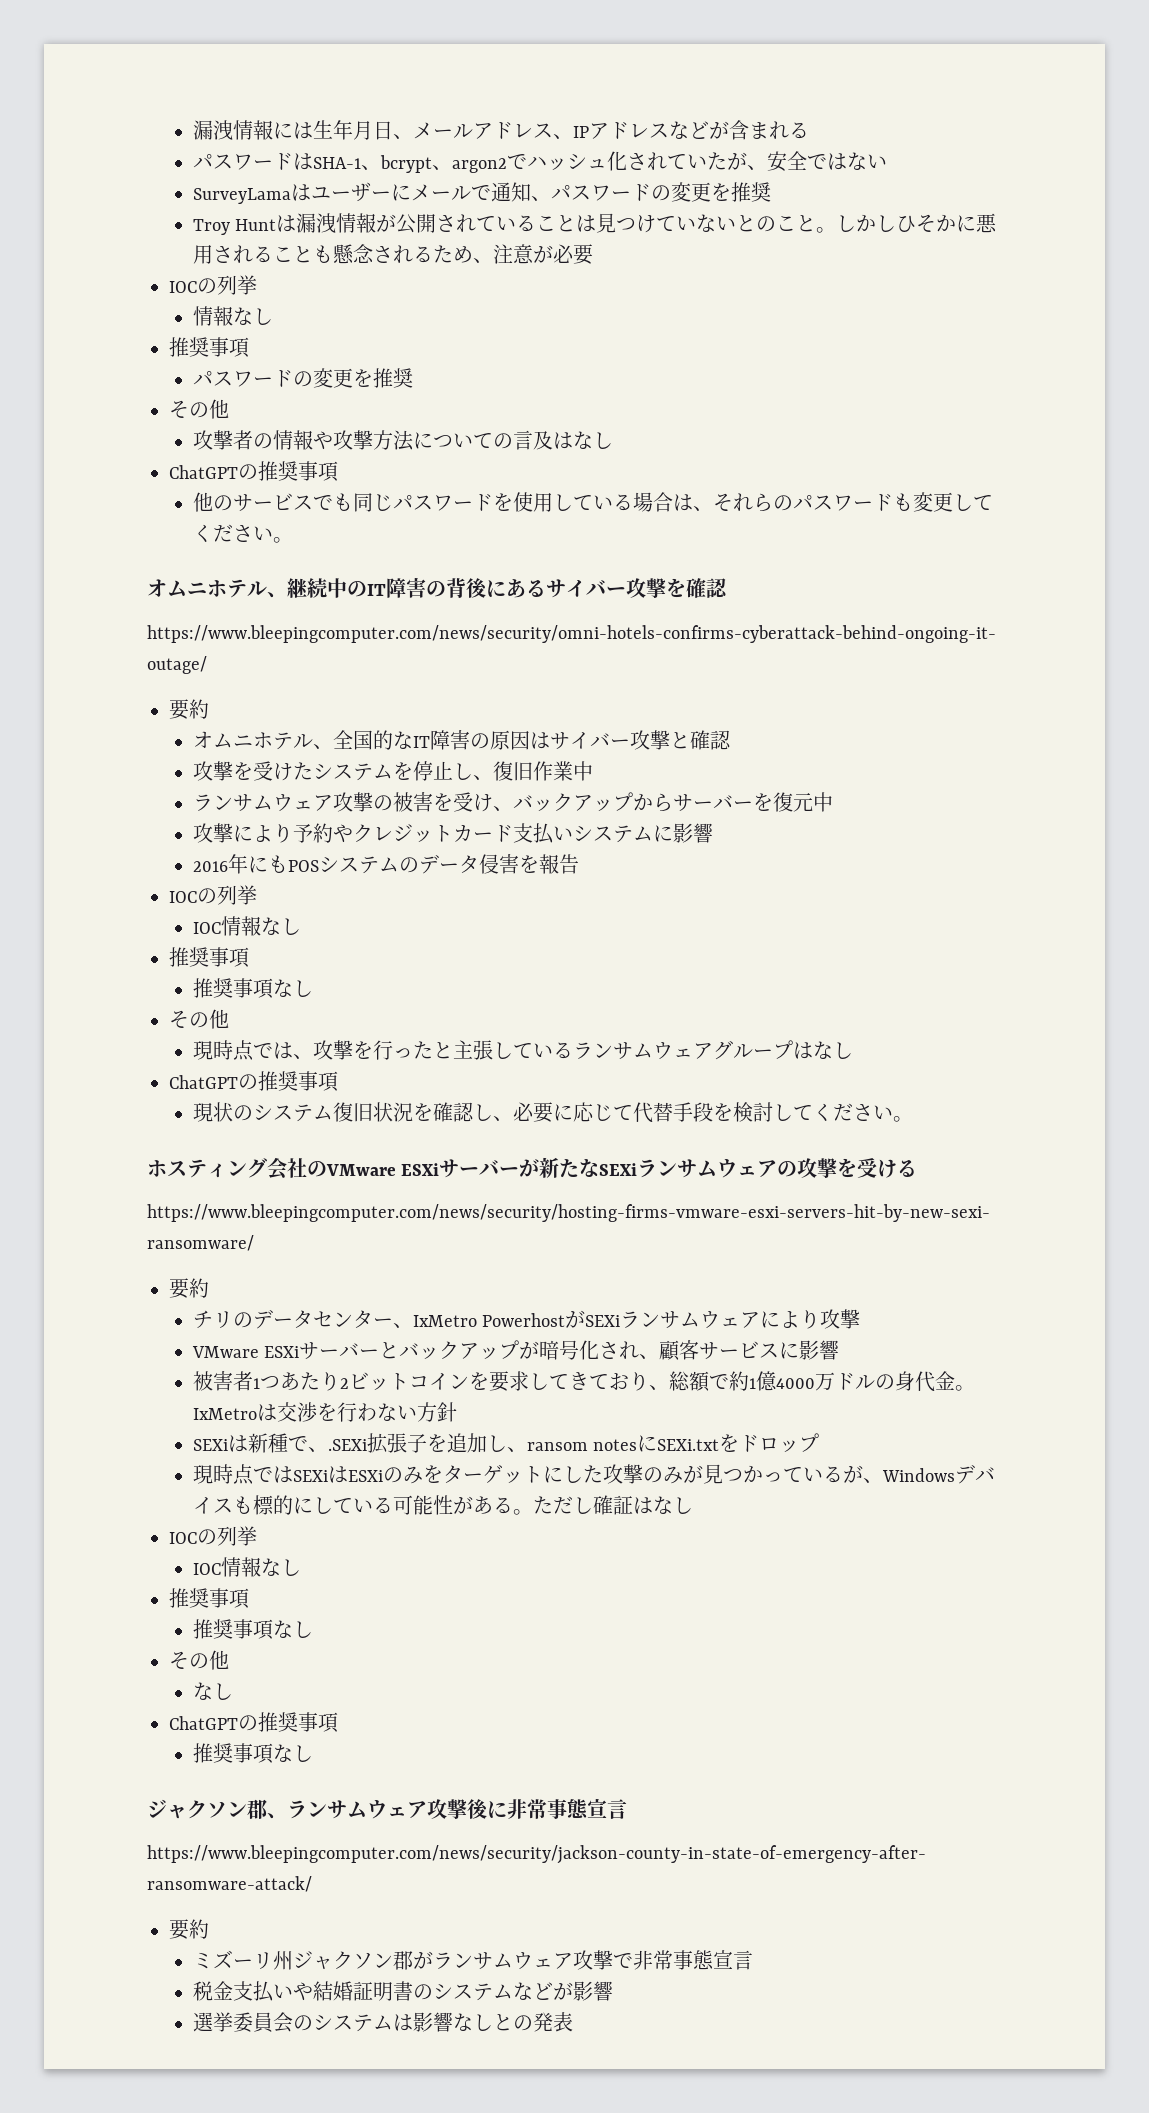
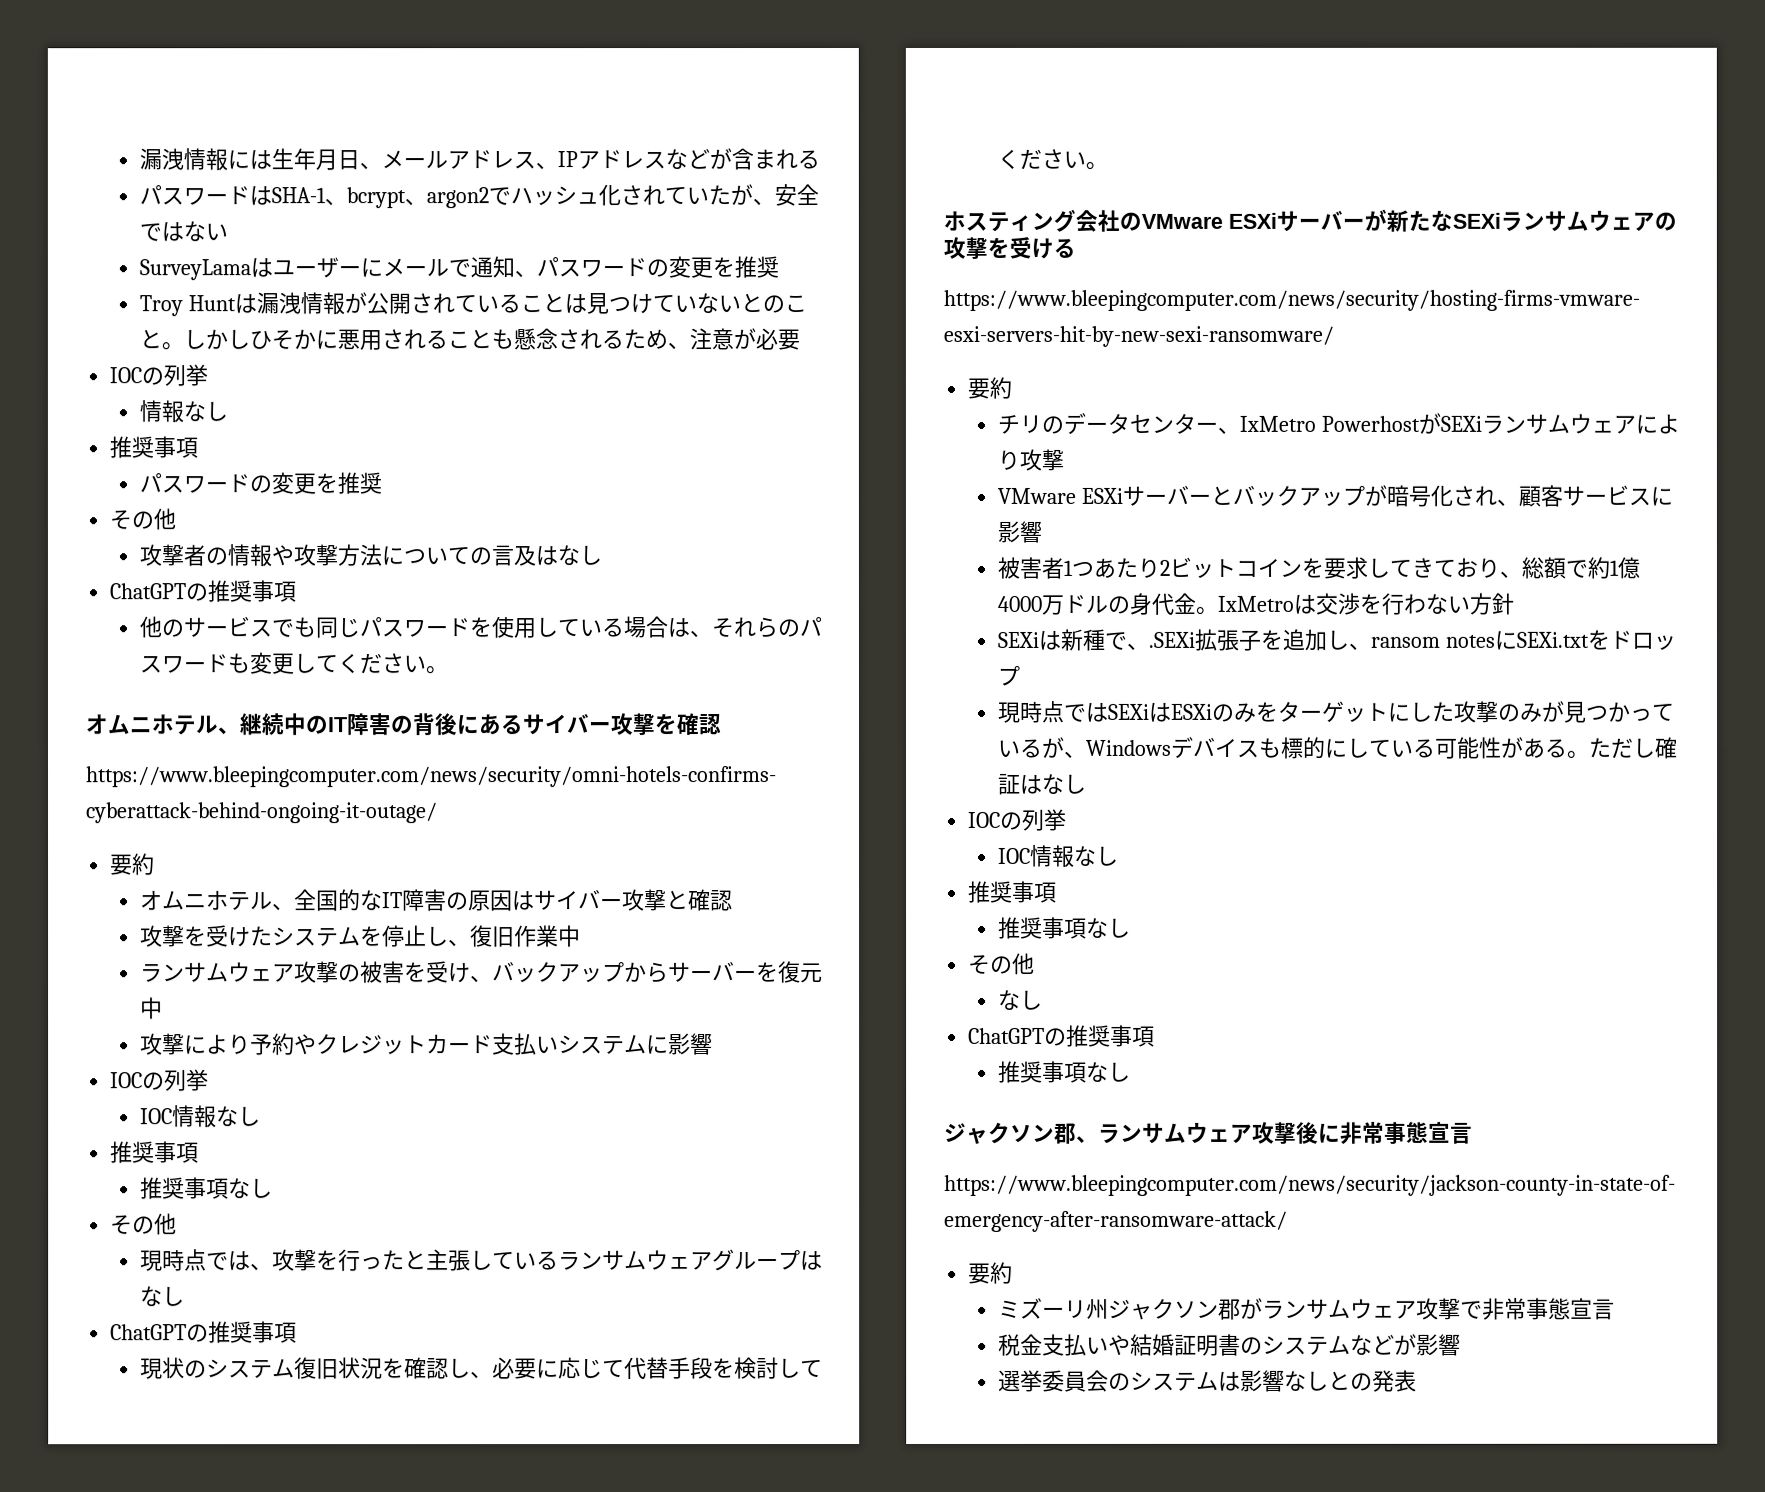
[192,854,579,874] // 2016年にもPOSシステムのデータ侵害を報告 -> (713, 1044) none

